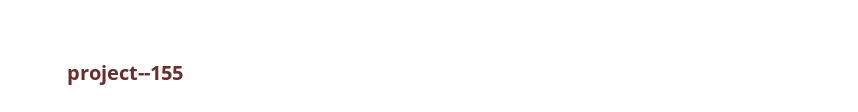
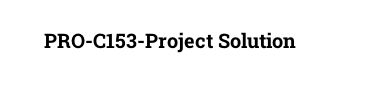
[67,65,183,85] project--155 -> [44,32,297,53] PRO-C153-Project Solution

